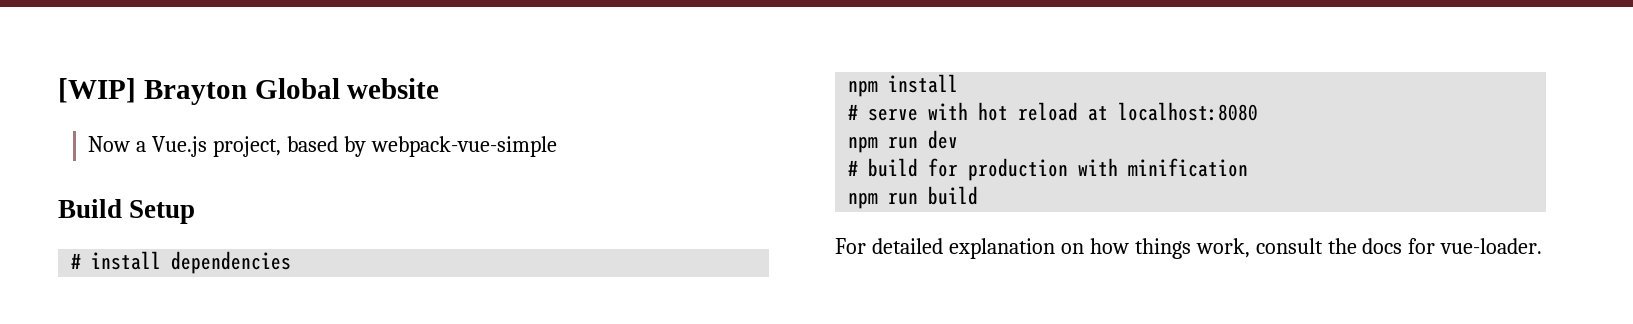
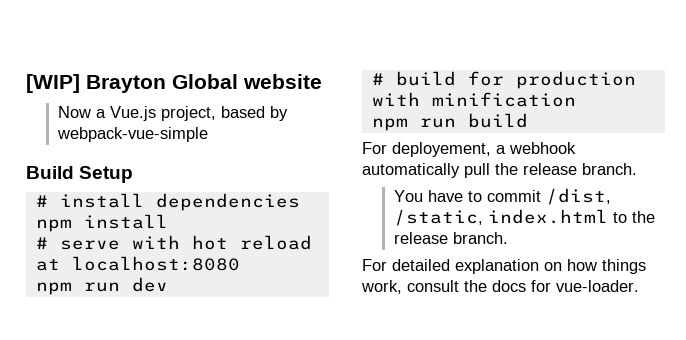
(979, 195) none -> [362,142,576,157] [362,163,637,178] [393,188,611,205] [393,209,655,226] [393,232,508,244] // For deployement, a webhook automatically pull the release branch. // You have to commit /dist, /static, index.html to the release branch.

